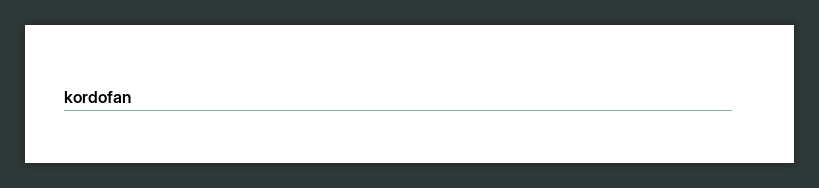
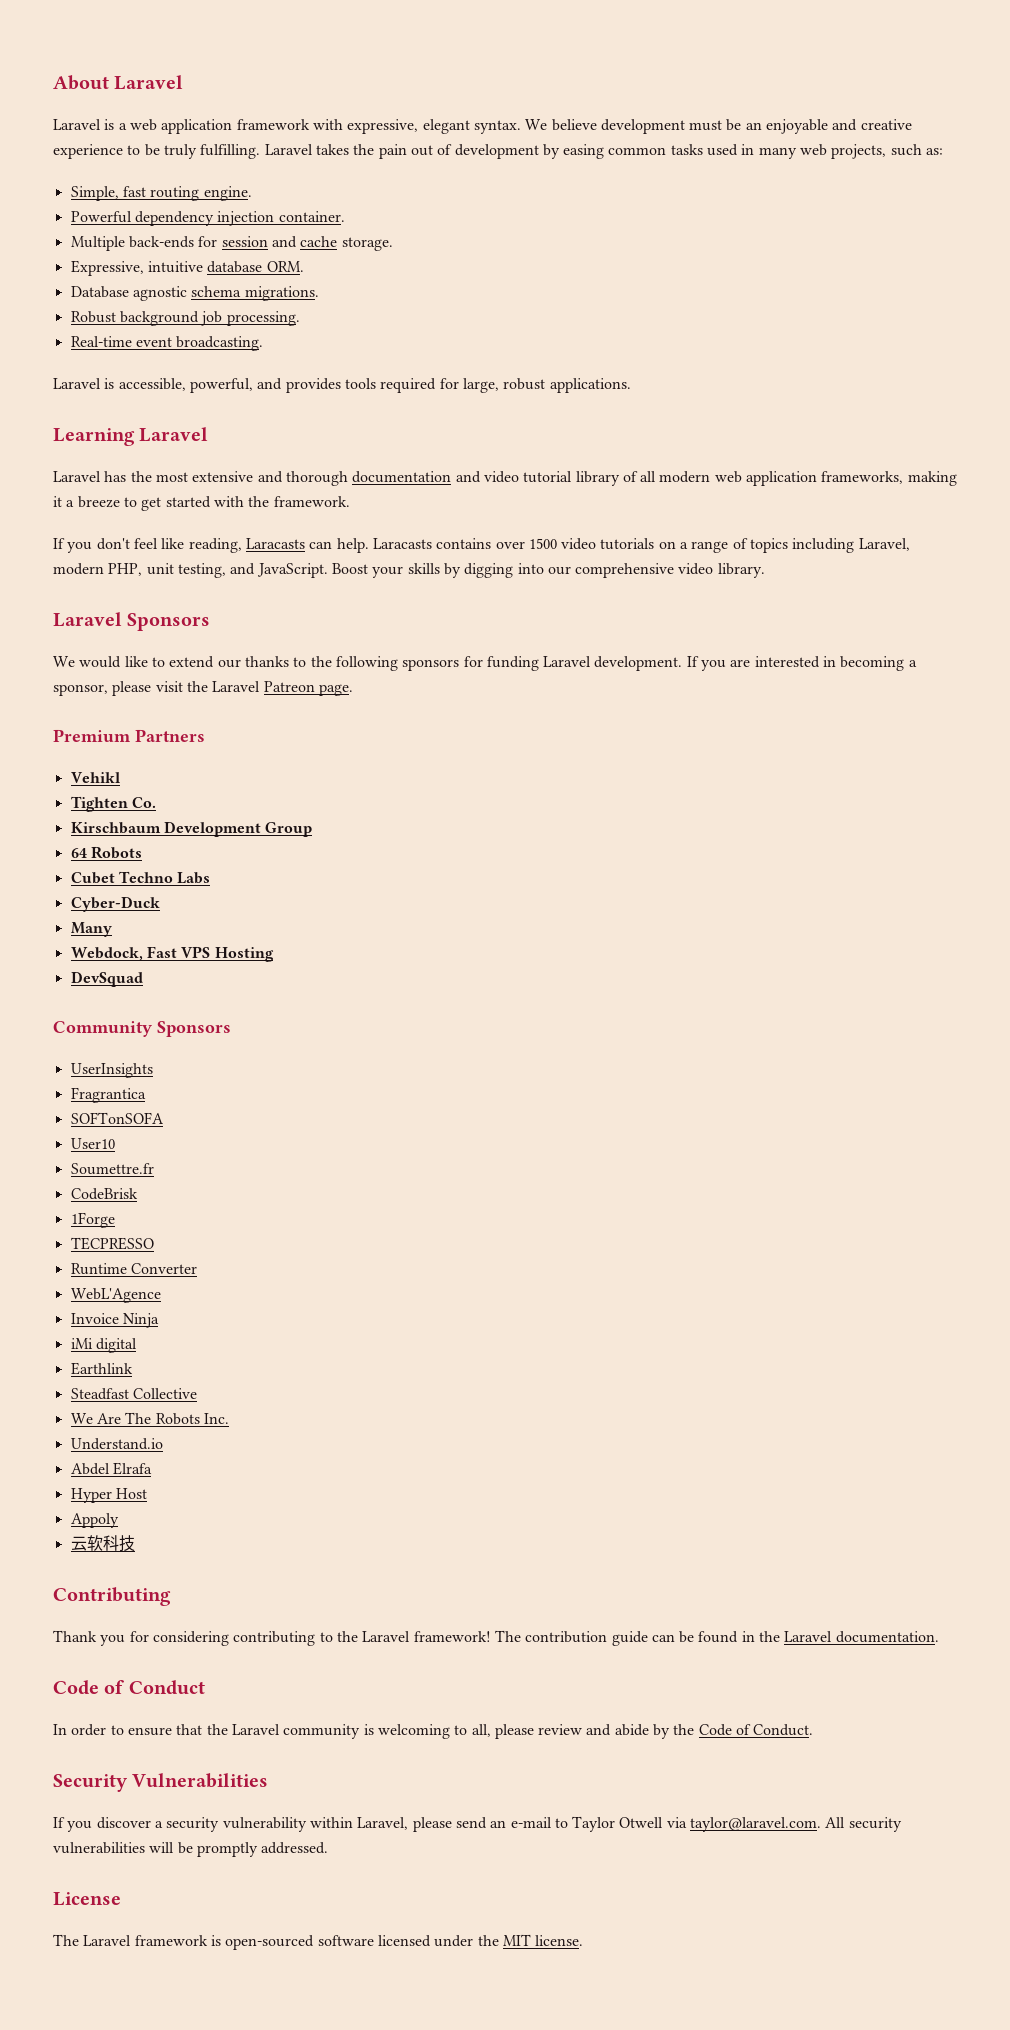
[64,91,131,103] kordofan -> [53,75,184,90] [53,119,912,134] [53,144,944,159] [70,186,252,201] [70,211,345,226] [70,236,393,251] [70,260,304,276] [70,286,319,301] [70,311,300,326] [70,336,264,351] [53,378,631,393] [53,427,209,446] [53,471,957,486] [53,496,350,511] [53,538,910,553] [53,563,765,578] [53,612,211,631] [53,656,917,671] [53,681,353,696] [53,729,205,742] [70,772,120,783] [70,796,156,812] [70,821,313,837] [70,846,142,859] [70,871,211,884] [70,896,160,912] [70,922,112,937] [70,946,274,962] [70,971,143,987] [53,1021,231,1037] [70,1063,153,1078] [70,1087,146,1103] [70,1112,164,1124] [70,1138,115,1149] [70,1163,154,1175] [70,1188,138,1200] [70,1212,115,1228] [70,1237,154,1250] [70,1263,197,1275] [70,1288,161,1303] [70,1313,159,1328] [70,1338,137,1353] [70,1362,133,1375] [70,1388,197,1400] [70,1412,229,1425] [70,1438,163,1450] [70,1462,152,1475] [70,1488,147,1503] [70,1513,119,1528] [70,1535,135,1552] [53,1587,171,1606] [53,1630,939,1646] [53,1680,205,1695] [53,1724,814,1739] [53,1773,269,1792] [53,1816,902,1832] [53,1842,329,1857] [53,1892,121,1906] [53,1934,584,1950] About Laravel // Laravel is a web application framework with expressive, elegant syntax. We believe development must be an enjoyable and creative experience to be truly fulfilling. Laravel takes the pain out of development by easing common tasks used in many web projects, such as: // Simple, fast routing engine. // Powerful dependency injection container. // Multiple back-ends for session and cache storage. // Expressive, intuitive database ORM. // Database agnostic schema migrations. // Robust background job processing. // Real-time event broadcasting. // Laravel is accessible, powerful, and provides tools required for large, robust applications. // Learning Laravel // Laravel has the most extensive and thorough documentation and video tutorial library of all modern web application frameworks, making it a breeze to get started with the framework. // If you don't feel like reading, Laracasts can help. Laracasts contains over 1500 video tutorials on a range of topics including Laravel, modern PHP, unit testing, and JavaScript. Boost your skills by digging into our comprehensive video library. // Laravel Sponsors // We would like to extend our thanks to the following sponsors for funding Laravel development. If you are interested in becoming a sponsor, please visit the Laravel Patreon page. // Premium Partners // Vehikl // Tighten Co. // Kirschbaum Development Group // 64 Robots // Cubet Techno Labs // Cyber-Duck // Many // Webdock, Fast VPS Hosting // DevSquad // Community Sponsors // UserInsights // Fragrantica // SOFTonSOFA // User10 // Soumettre.fr // CodeBrisk // 1Forge // TECPRESSO // Runtime Converter // WebL'Agence // Invoice Ninja // iMi digital // Earthlink // Steadfast Collective // We Are The Robots Inc. // Understand.io // Abdel Elrafa // Hyper Host // Appoly // 云软科技 // Contributing // Thank you for considering contributing to the Laravel framework! The contribution guide can be found in the Laravel documentation. // Code of Conduct // In order to ensure that the Laravel community is welcoming to all, please review and abide by the Code of Conduct. // Security Vulnerabilities // If you discover a security vulnerability within Laravel, please send an e-mail to Taylor Otwell via taylor@laravel.com. All security vulnerabilities will be promptly addressed. // License // The Laravel framework is open-sourced software licensed under the MIT license.

